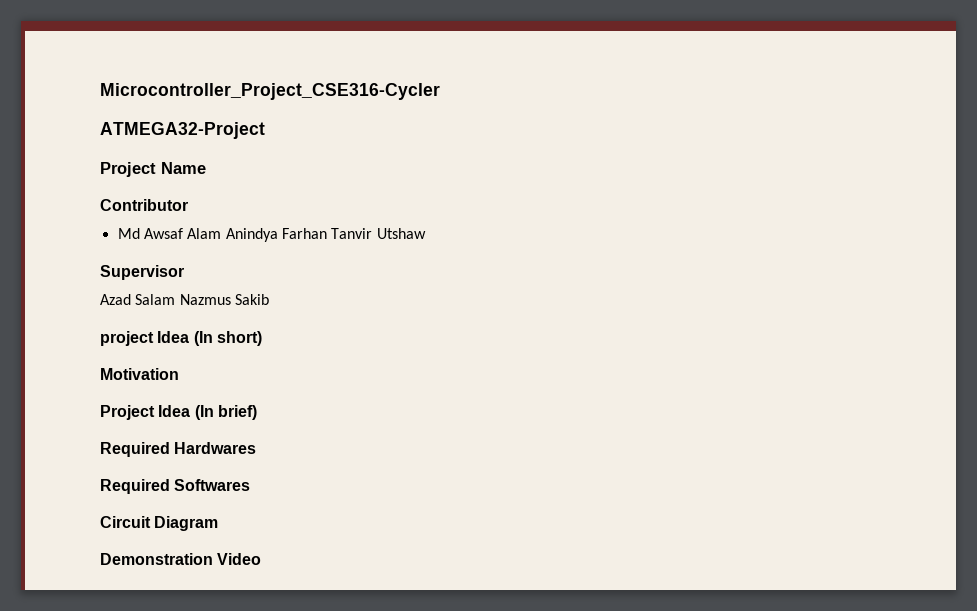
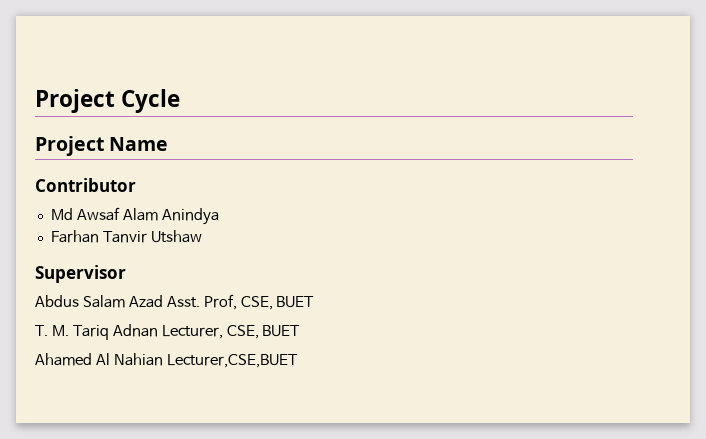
[100,83,440,100] [100,122,265,139] Microcontroller_Project_CSE316-Cycler // ATMEGA32-Project -> [35,89,181,113] Project Cycle
(278, 235) none -> (219, 216) //
[100,294,269,305] [100,331,262,346] [100,368,179,380] [100,405,257,420] [100,442,257,457] [100,479,251,494] [100,516,219,531] [100,553,262,565] Azad Salam Nazmus Sakib // project Idea (In short) // Motivation // Project Idea (In brief) // Required Hardwares // Required Softwares // Circuit Diagram // Demonstration Video -> [35,294,315,310] [35,324,301,340] [35,353,298,368] Abdus Salam Azad Asst. Prof, CSE, BUET // T. M. Tariq Adnan Lecturer, CSE, BUET // Ahamed Al Nahian Lecturer,CSE,BUET

